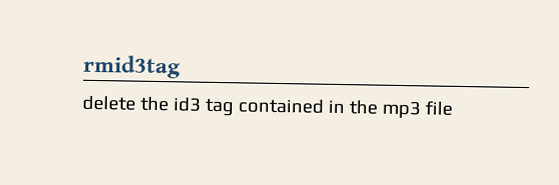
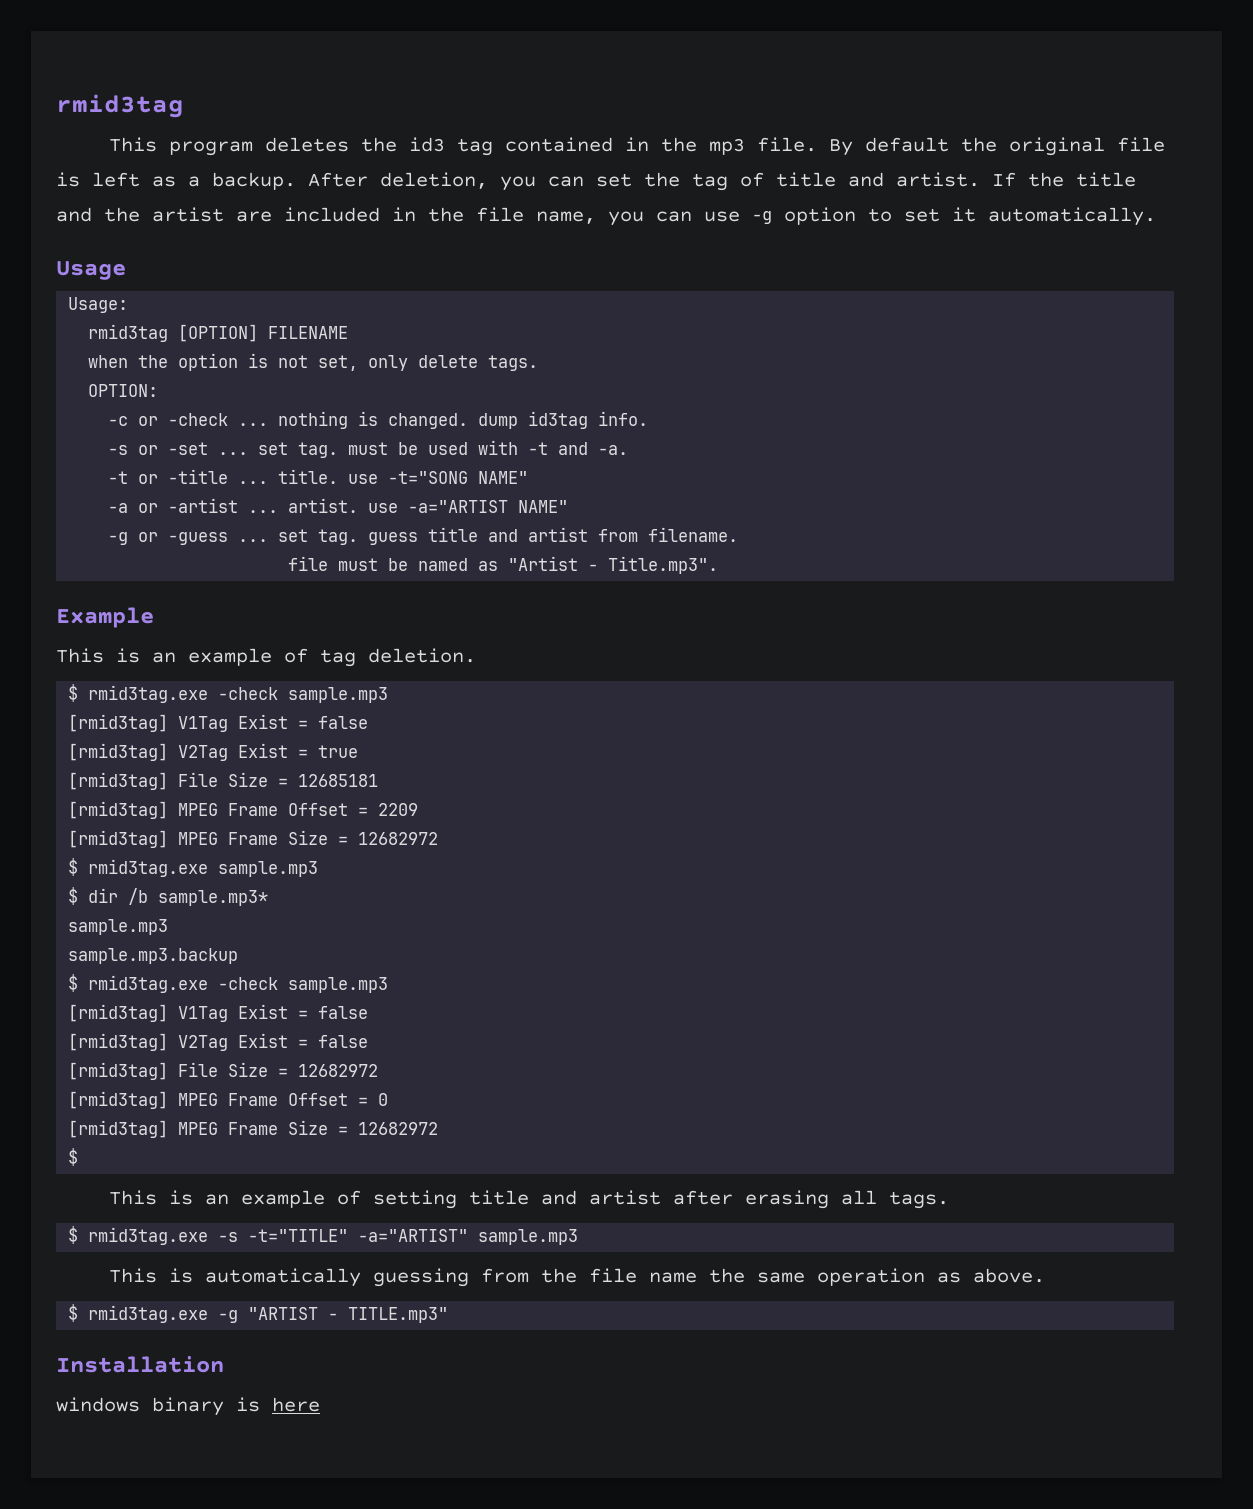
[82,95,136,111] delete -> [108,137,349,156] This program deletes
[424,100,453,116] file -> [756,137,1165,156] [56,172,1136,191] [56,207,1156,226] [56,261,126,280] [68,297,129,313] [88,324,349,342] [88,353,539,371] [88,384,159,397] [108,411,649,429] [108,440,629,458] [108,469,529,484] [108,498,569,513] [108,527,739,545] [288,556,719,574] [56,607,154,628] [56,648,476,667] [68,684,389,703] [68,714,369,732] [68,743,359,761] [68,772,379,790] [68,801,419,819] [68,830,439,848] [68,858,319,877] [68,887,269,906] [68,919,169,935] [68,948,239,964] [68,974,389,993] [68,1004,369,1022] [68,1033,369,1051] [68,1062,379,1080] [68,1091,389,1109] [68,1120,439,1138] [68,1148,79,1166] [108,1190,949,1209] [68,1226,579,1245] [108,1268,1045,1287] [68,1304,449,1323] [56,1356,224,1373] [56,1397,320,1416] file. By default the original file is left as a backup. After deletion, you can set the tag of title and artist. If the title and the artist are included in the file name, you can use -g option to set it automatically. // Usage // Usage: // rmid3tag [OPTION] FILENAME // when the option is not set, only delete tags. // OPTION: // -c or -check ... nothing is changed. dump id3tag info. // -s or -set ... set tag. must be used with -t and -a. // -t or -title ... title. use -t="SONG NAME" // -a or -artist ... artist. use -a="ARTIST NAME" // -g or -guess ... set tag. guess title and artist from filename. // file must be named as "Artist - Title.mp3". // Example // This is an example of tag deletion. // $ rmid3tag.exe -check sample.mp3 // [rmid3tag] V1Tag Exist = false // [rmid3tag] V2Tag Exist = true // [rmid3tag] File Size = 12685181 // [rmid3tag] MPEG Frame Offset = 2209 // [rmid3tag] MPEG Frame Size = 12682972 // $ rmid3tag.exe sample.mp3 // $ dir /b sample.mp3* // sample.mp3 // sample.mp3.backup // $ rmid3tag.exe -check sample.mp3 // [rmid3tag] V1Tag Exist = false // [rmid3tag] V2Tag Exist = false // [rmid3tag] File Size = 12682972 // [rmid3tag] MPEG Frame Offset = 0 // [rmid3tag] MPEG Frame Size = 12682972 // $ // This is an example of setting title and artist after erasing all tags. // $ rmid3tag.exe -s -t="TITLE" -a="ARTIST" sample.mp3 // This is automatically guessing from the file name the same operation as above. // $ rmid3tag.exe -g "ARTIST - TITLE.mp3" // Installation // windows binary is here

